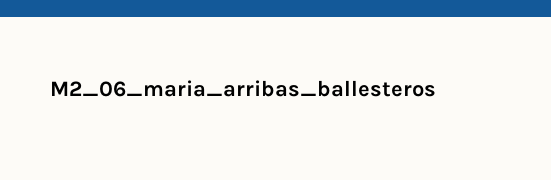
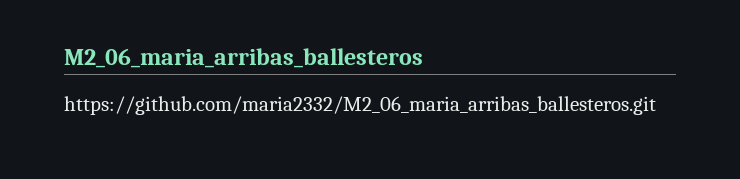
(436, 88) none -> [64,96,656,115] // https://github.com/maria2332/M2_06_maria_arribas_ballesteros.git

